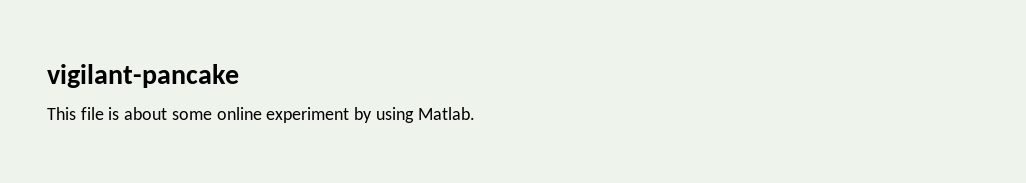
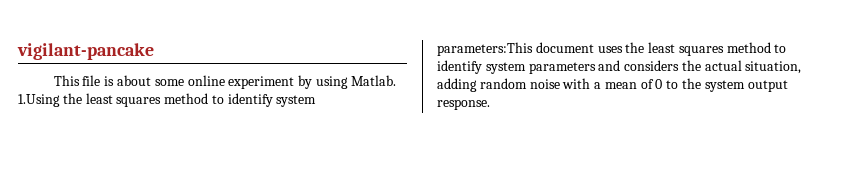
(475, 113) none -> [18,93,317,107] [437,42,787,56] [437,60,802,74] [437,78,788,92] [437,99,490,110] 1.Using the least squares method to identify system parameters:This document uses the least squares method to identify system parameters and considers the actual situation, adding random noise with a mean of 0 to the system output response.

